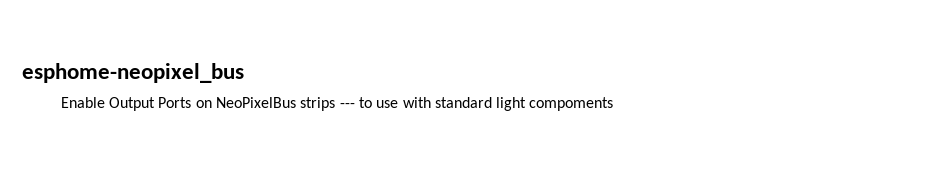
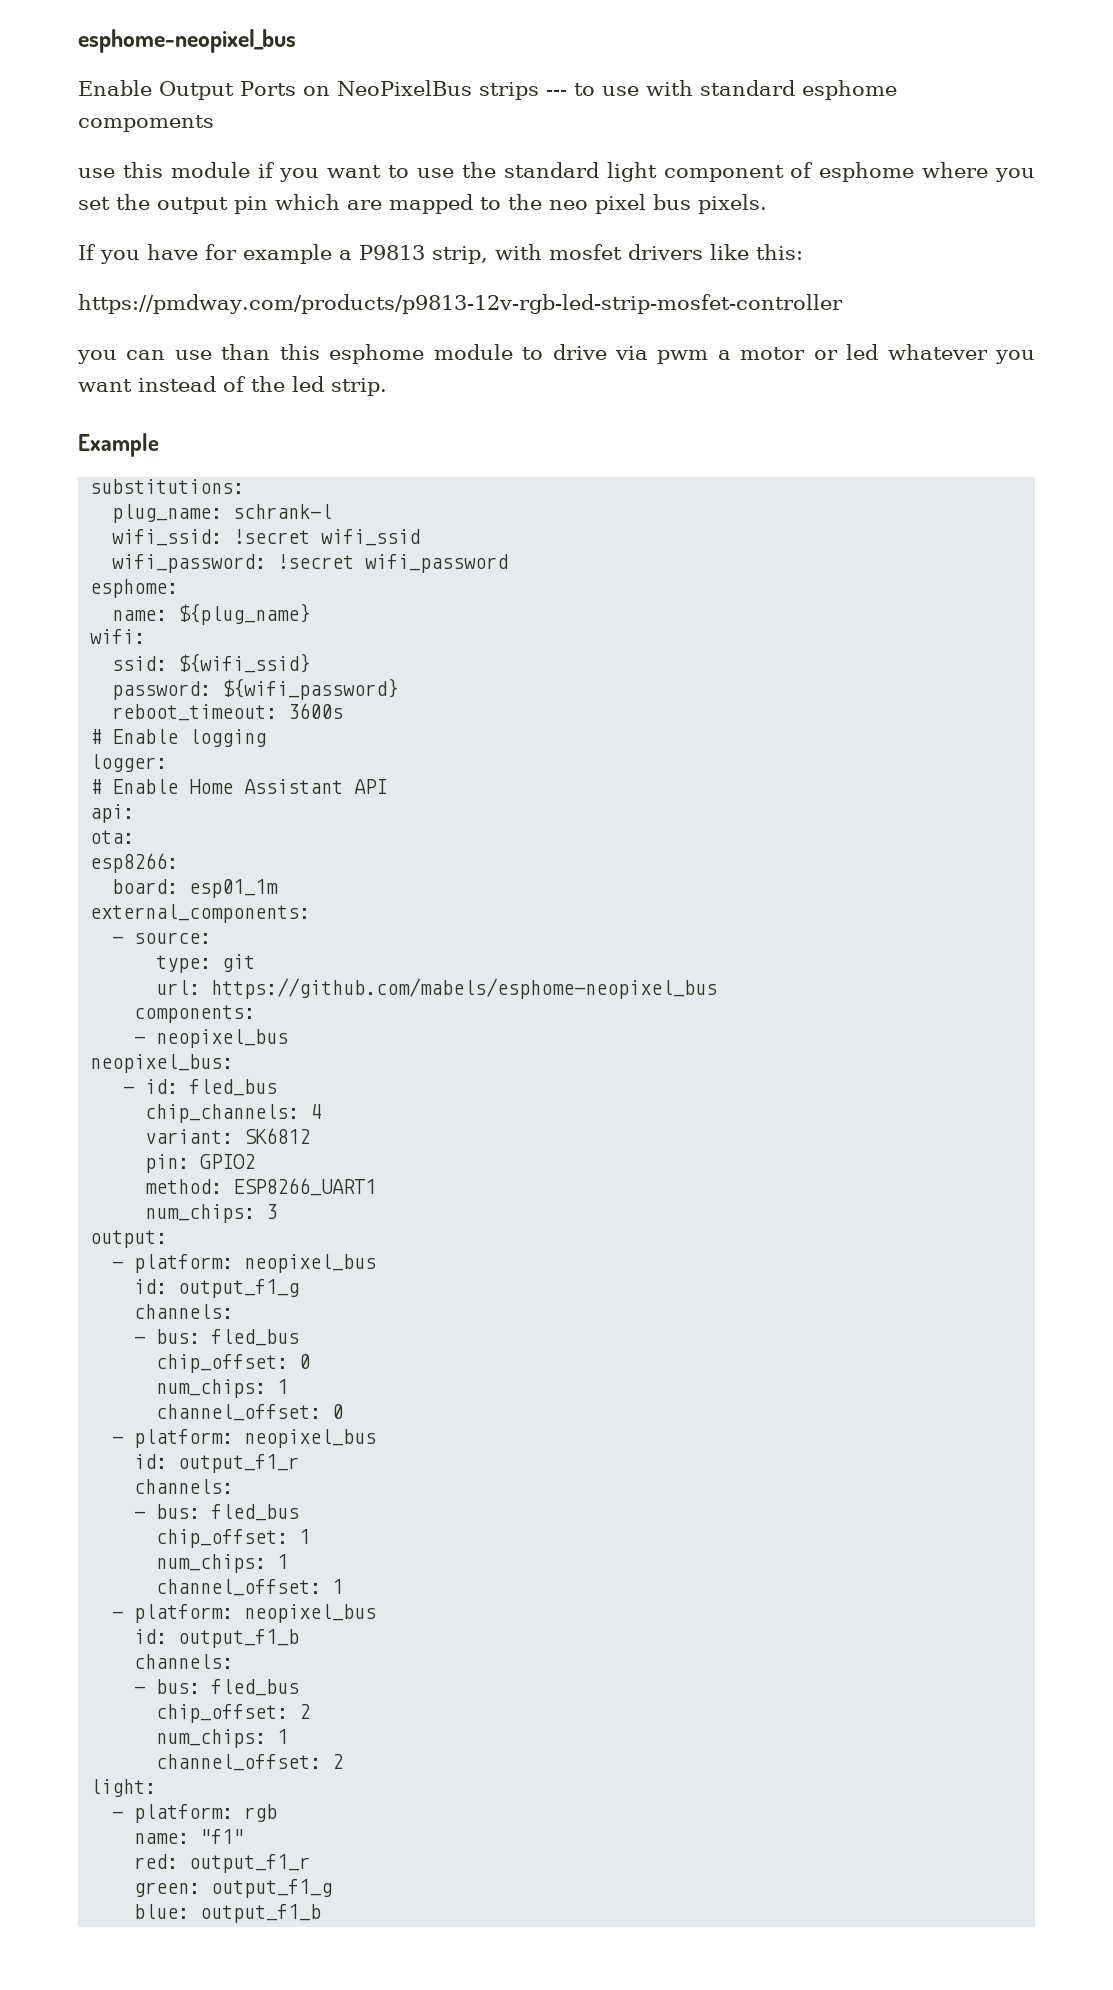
[496,97,614,111] light compoments -> [801,80,897,100] [78,115,214,132] [78,162,1035,182] [78,194,767,214] [78,244,803,264] [78,294,843,314] [77,344,1035,364] [78,376,387,396] [78,433,159,457] [90,479,245,494] [112,504,333,523] [112,529,421,546] [112,554,509,573] [90,579,179,598] [112,603,311,625] [90,629,146,644] [112,653,311,673] [112,678,399,700] [112,703,344,721] [90,729,267,747] [90,754,168,772] [90,779,388,794] [90,804,135,823] [90,830,135,844] [90,853,179,873] [112,879,279,898] [90,904,311,923] [112,932,212,944] [156,954,256,973] [156,978,718,999] [134,1005,256,1023] [134,1029,289,1048] [90,1054,234,1073] [123,1079,278,1096] [145,1104,322,1123] [145,1128,311,1144] [145,1154,256,1173] [145,1178,377,1196] [145,1204,278,1223] [90,1230,168,1248] [112,1254,377,1273] [134,1279,300,1298] [134,1304,234,1319] [134,1329,300,1346] [156,1354,311,1373] [156,1379,289,1398] [156,1404,344,1421] [112,1429,377,1448] [134,1454,300,1473] [134,1479,234,1494] [134,1504,300,1521] [156,1529,311,1548] [156,1554,289,1573] [156,1579,344,1596] [112,1604,377,1623] [134,1629,300,1648] [134,1654,234,1669] [134,1679,300,1696] [156,1704,311,1723] [156,1729,289,1748] [156,1754,344,1771] [90,1779,157,1797] [112,1804,278,1823] [134,1829,245,1844] [134,1854,311,1873] [134,1879,333,1898] [134,1904,322,1923] esphome compoments // use this module if you want to use the standard light component of esphome where you set the output pin which are mapped to the neo pixel bus pixels. // If you have for example a P9813 strip, with mosfet drivers like this: // https://pmdway.com/products/p9813-12v-rgb-led-strip-mosfet-controller // you can use than this esphome module to drive via pwm a motor or led whatever you want instead of the led strip. // Example // substitutions: // plug_name: schrank-l // wifi_ssid: !secret wifi_ssid // wifi_password: !secret wifi_password // esphome: // name: ${plug_name} // wifi: // ssid: ${wifi_ssid} // password: ${wifi_password} // reboot_timeout: 3600s // # Enable logging // logger: // # Enable Home Assistant API // api: // ota: // esp8266: // board: esp01_1m // external_components: // - source: // type: git // url: https://github.com/mabels/esphome-neopixel_bus // components: // - neopixel_bus // neopixel_bus: // - id: fled_bus // chip_channels: 4 // variant: SK6812 // pin: GPIO2 // method: ESP8266_UART1 // num_chips: 3 // output: // - platform: neopixel_bus // id: output_f1_g // channels: // - bus: fled_bus // chip_offset: 0 // num_chips: 1 // channel_offset: 0 // - platform: neopixel_bus // id: output_f1_r // channels: // - bus: fled_bus // chip_offset: 1 // num_chips: 1 // channel_offset: 1 // - platform: neopixel_bus // id: output_f1_b // channels: // - bus: fled_bus // chip_offset: 2 // num_chips: 1 // channel_offset: 2 // light: // - platform: rgb // name: "f1" // red: output_f1_r // green: output_f1_g // blue: output_f1_b

